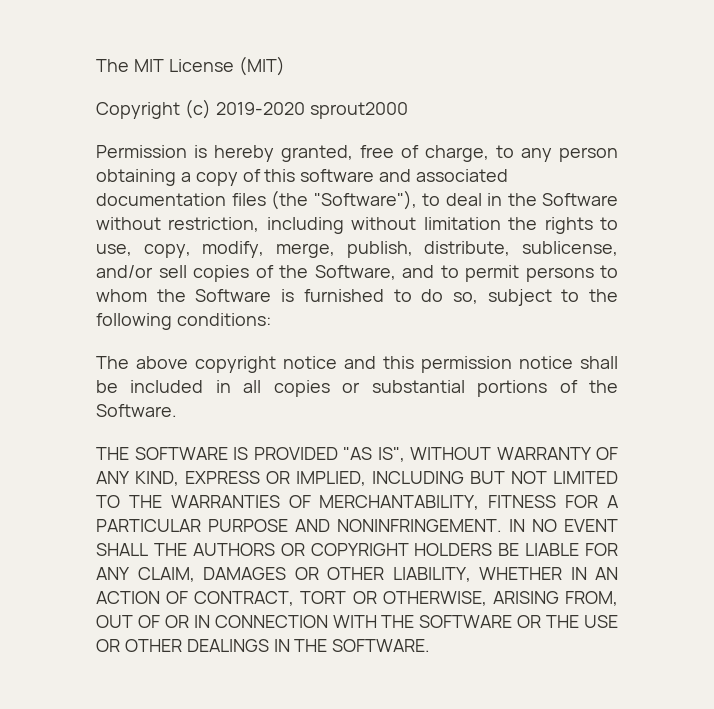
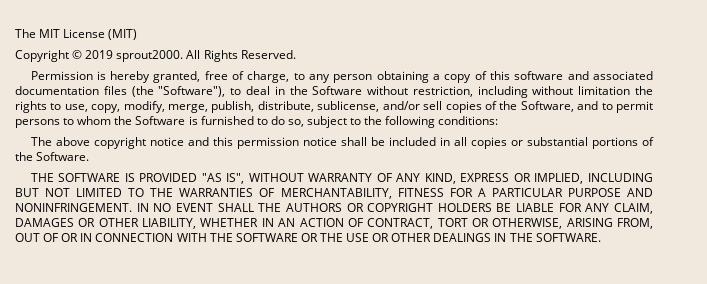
[184,99,408,119] (c) 2019-2020 sprout2000 -> [72,50,296,62] © 2019 sprout2000. All Rights Reserved.

